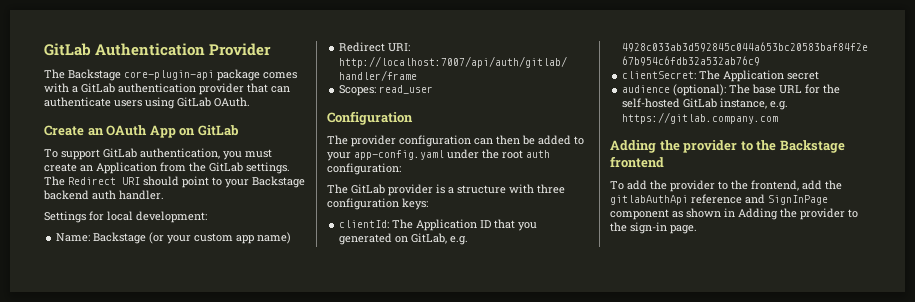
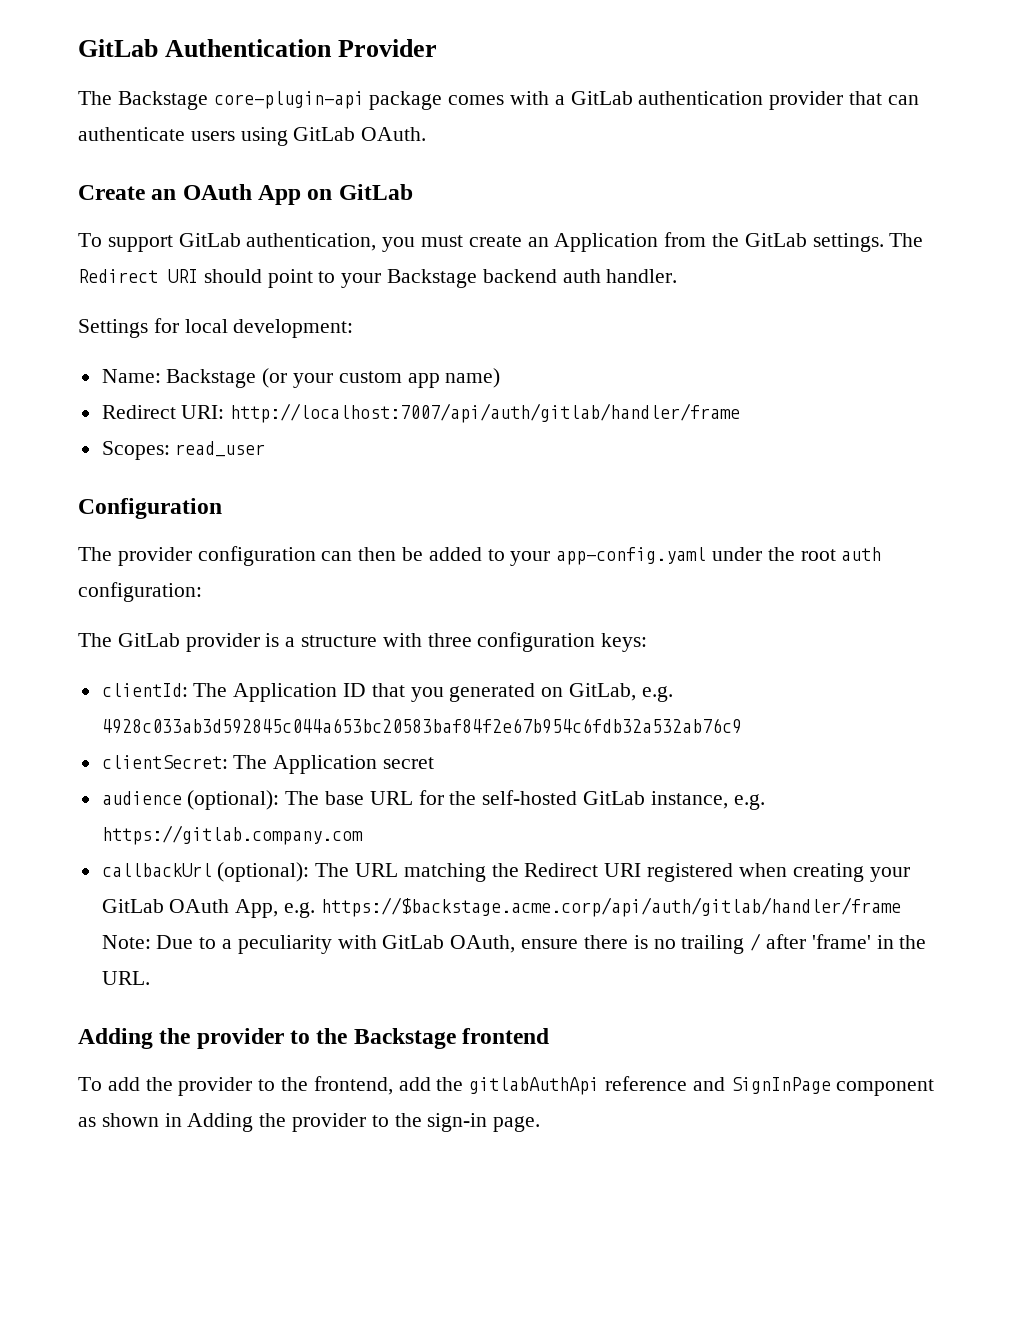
(779, 118) none -> [101,862,910,882] [101,897,901,918] [101,933,927,954] [101,971,150,985] // callbackUrl (optional): The URL matching the Redirect URI registered when creating your GitLab OAuth App, e.g. https://$backstage.acme.corp/api/auth/gitlab/handler/frame Note: Due to a peculiarity with GitLab OAuth, ensure there is no trailing / after 'frame' in the URL.

